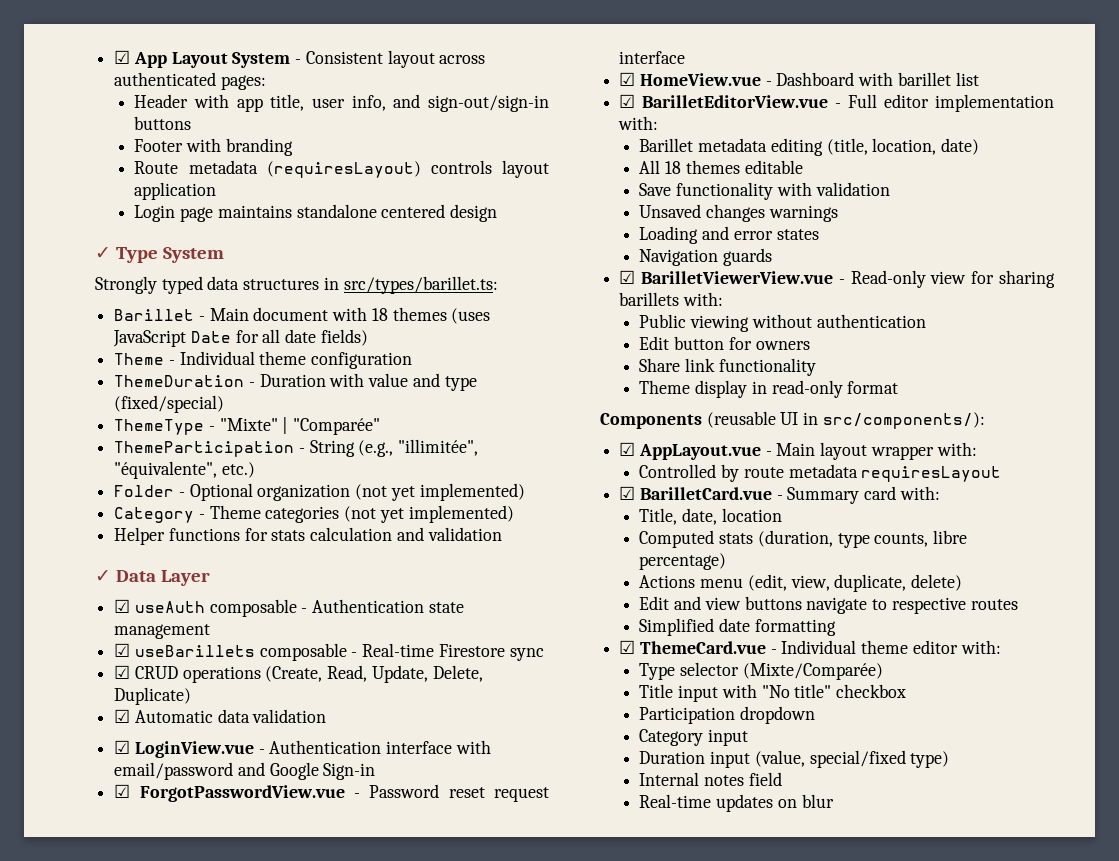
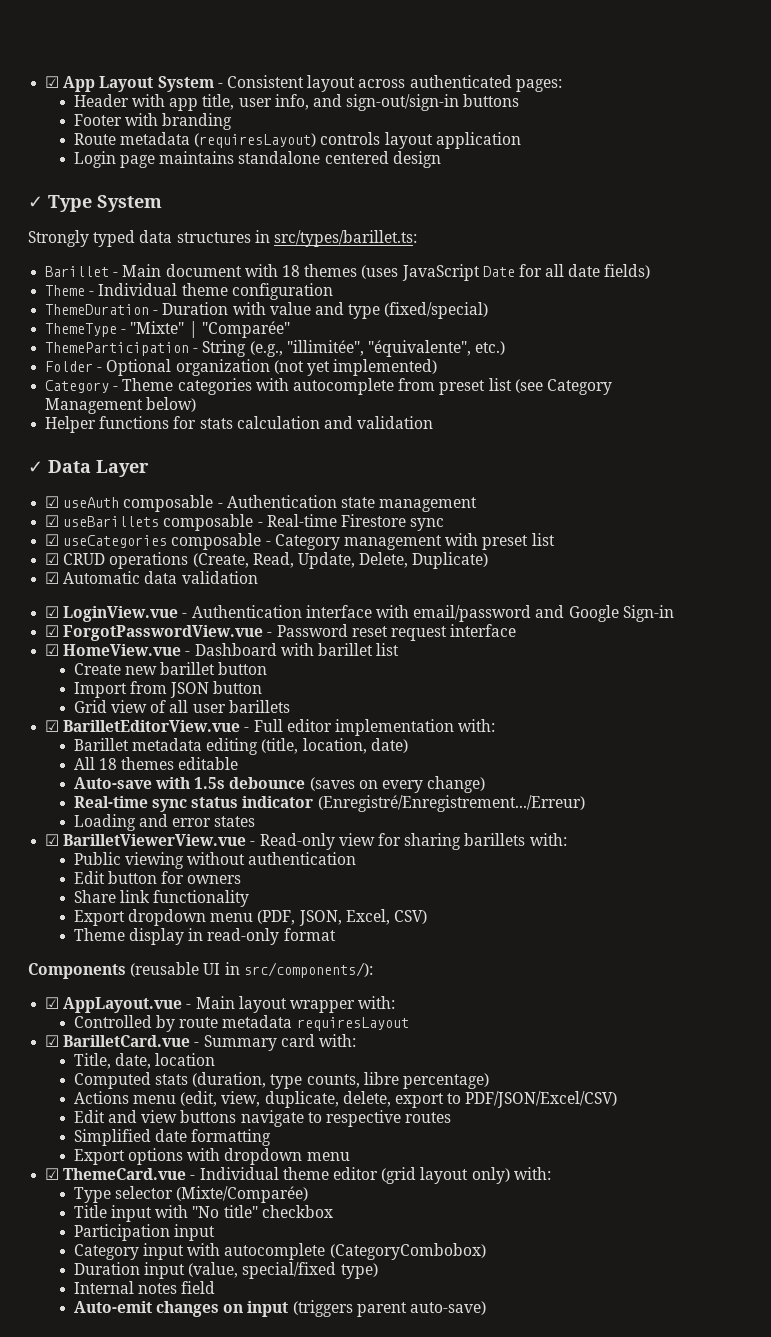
[344,505,514,523] (not yet implemented) -> [255,378,612,395] [45,397,197,414] with autocomplete from preset list (see Category Management below)
(544, 654) none -> [45,533,555,550] // ☑ useCategories composable - Category management with preset list
(979, 79) none -> [73,662,268,675] [73,681,263,698] [73,700,290,713] // Create new barillet button // Import from JSON button // Grid view of all user barillets
[639,182,890,200] [639,204,838,222] Save functionality with validation // Unsaved changes warnings -> [73,776,486,793] [73,795,585,812] Auto-save with 1.5s debounce (saves on every change) // Real-time sync status indicator (Enregistré/Enregistrement.../Erreur)
[639,248,773,266] // Navigation guards -> (256, 821) none
(816, 367) none -> [73,909,427,926] // Export dropdown menu (PDF, JSON, Excel, CSV)
[911,574,963,591] delete) -> [342,1091,618,1108] delete, export to PDF/JSON/Excel/CSV)
(836, 627) none -> [73,1148,350,1165] // Export options with dropdown menu
(958, 647) none -> [381,1167,510,1184] (grid layout only)
[740,706,816,724] dropdown -> [174,1224,216,1241] input
(749, 737) none -> [187,1243,486,1260] with autocomplete (CategoryCombobox)
[639,794,834,812] Real-time updates on blur -> [73,1300,486,1317] Auto-emit changes on input (triggers parent auto-save)

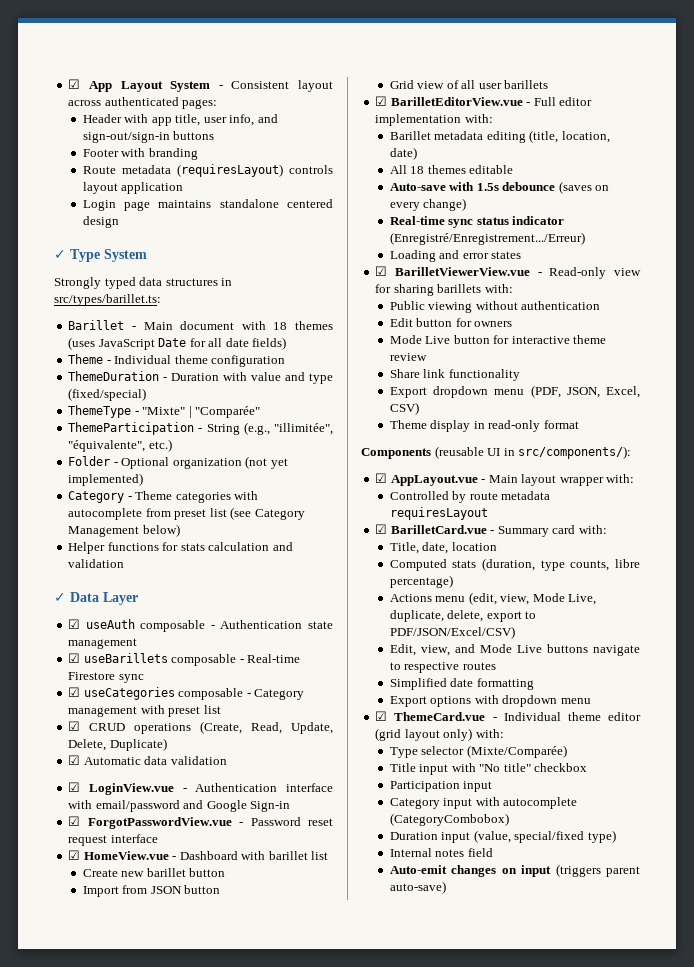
(242, 879) none -> [389,335,607,344] [389,353,427,361] // Mode Live button for interactive theme review
(261, 1099) none -> [532,593,597,605] Mode Live,
[73,1110,178,1123] Edit and view -> [389,644,542,656] Edit, view, and Mode Live

